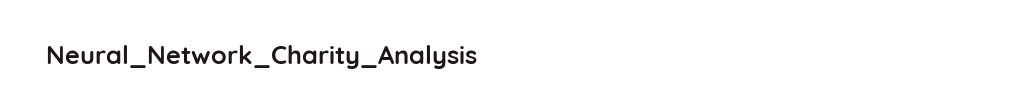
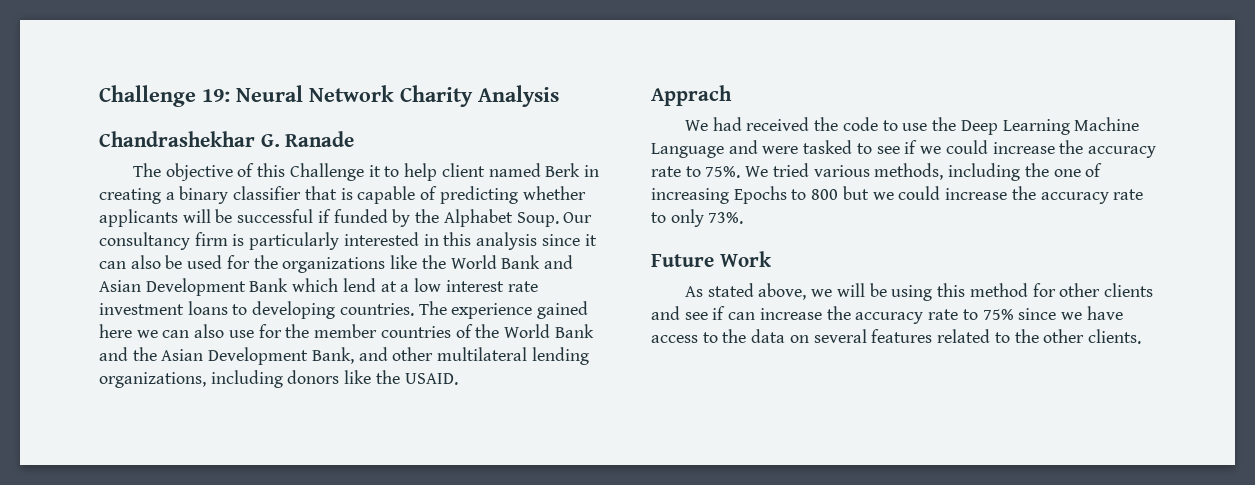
[46,45,477,69] Neural_Network_Charity_Analysis -> [99,85,559,107] [99,131,355,147] [133,163,600,181] [99,186,586,204] [99,209,593,227] [99,232,597,250] [99,255,573,273] [99,278,538,296] [99,301,589,319] [99,324,594,338] [99,347,589,365] [99,370,458,388] [651,85,732,106] [685,117,1140,135] [651,140,1156,158] [651,163,1103,181] [651,186,1144,204] [651,209,744,227] [651,251,772,267] [685,283,1154,301] [651,306,1123,324] [651,329,1141,344] Challenge 19: Neural Network Charity Analysis // Chandrashekhar G. Ranade // The objective of this Challenge it to help client named Berk in creating a binary classifier that is capable of predicting whether applicants will be successful if funded by the Alphabet Soup. Our consultancy firm is particularly interested in this analysis since it can also be used for the organizations like the World Bank and Asian Development Bank which lend at a low interest rate investment loans to developing countries. The experience gained here we can also use for the member countries of the World Bank and the Asian Development Bank, and other multilateral lending organizations, including donors like the USAID. // Apprach // We had received the code to use the Deep Learning Machine Language and were tasked to see if we could increase the accuracy rate to 75%. We tried various methods, including the one of increasing Epochs to 800 but we could increase the accuracy rate to only 73%. // Future Work // As stated above, we will be using this method for other clients and see if can increase the accuracy rate to 75% since we have access to the data on several features related to the other clients.

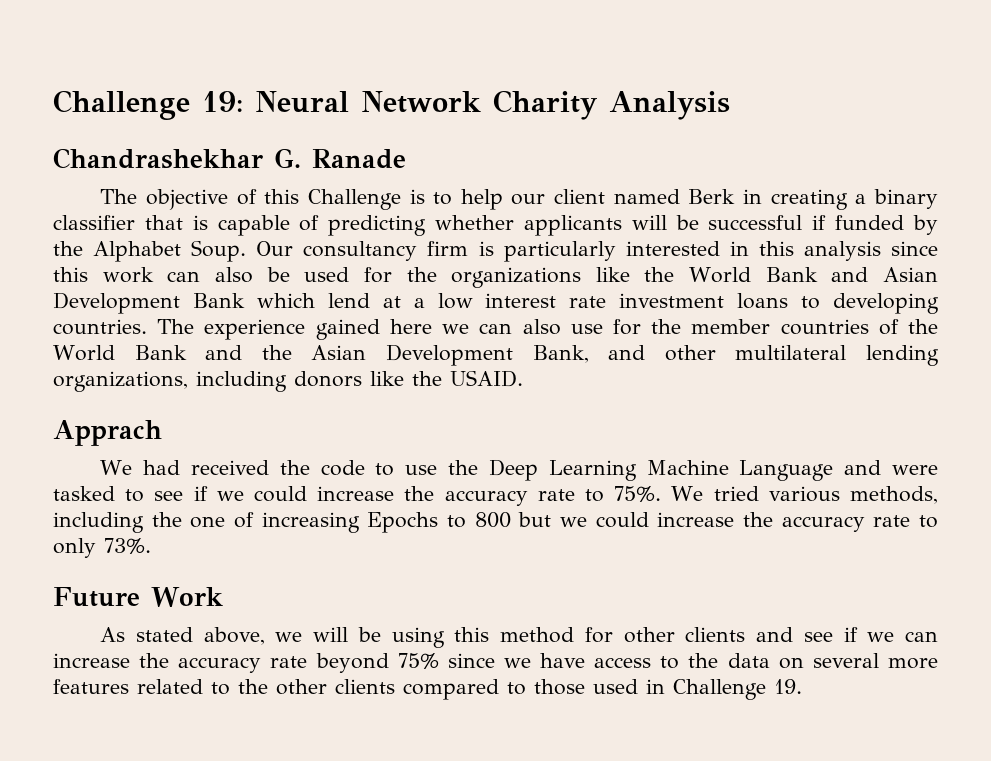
[368,165,381,177] it -> [409,189,425,204] is
(438, 172) none -> [511,194,546,205] our
[584,234,597,246] it -> [53,267,154,283] this work
(726, 313) none -> [867,632,895,642] we
[962,309,978,320] to -> [315,653,389,673] beyond
(867, 336) none -> [887,658,938,669] more
[1087,329,1141,344] clients. -> [335,679,802,700] clients compared to those used in Challenge 19.

